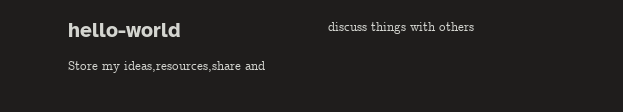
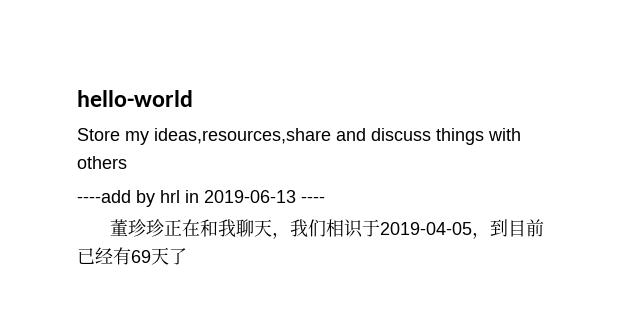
(474, 26) none -> [77,190,325,207] [110,219,545,239] [77,247,187,265] // ----add by hrl in 2019-06-13 ---- // 董珍珍正在和我聊天，我们相识于2019-04-05，到目前已经有69天了

